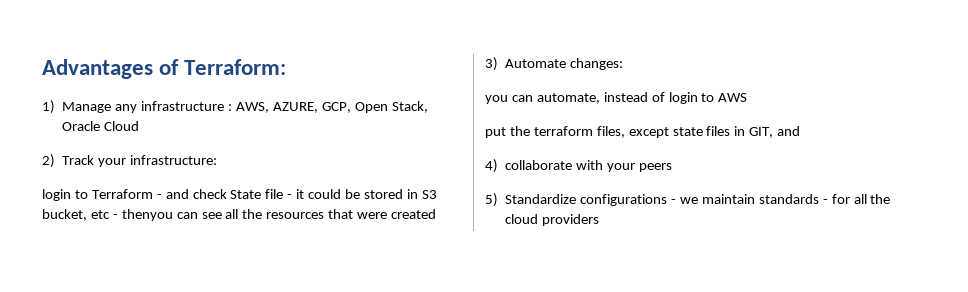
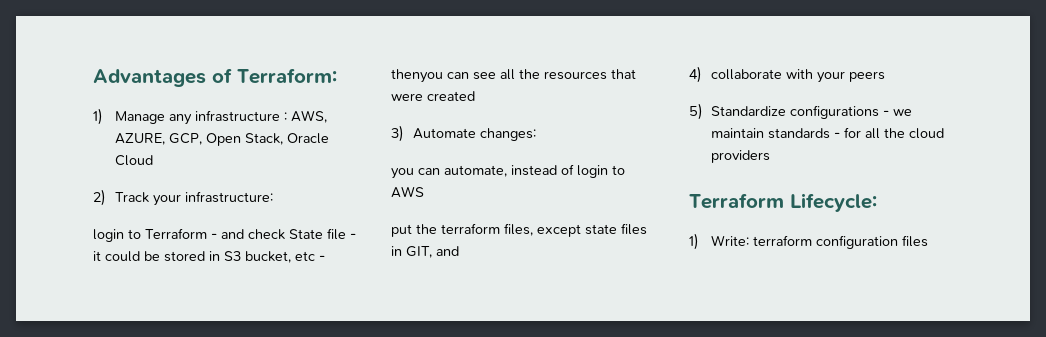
(600, 220) none -> [689,193,877,212] [689,233,929,250] // Terraform Lifecycle: // 1) Write: terraform configuration files

